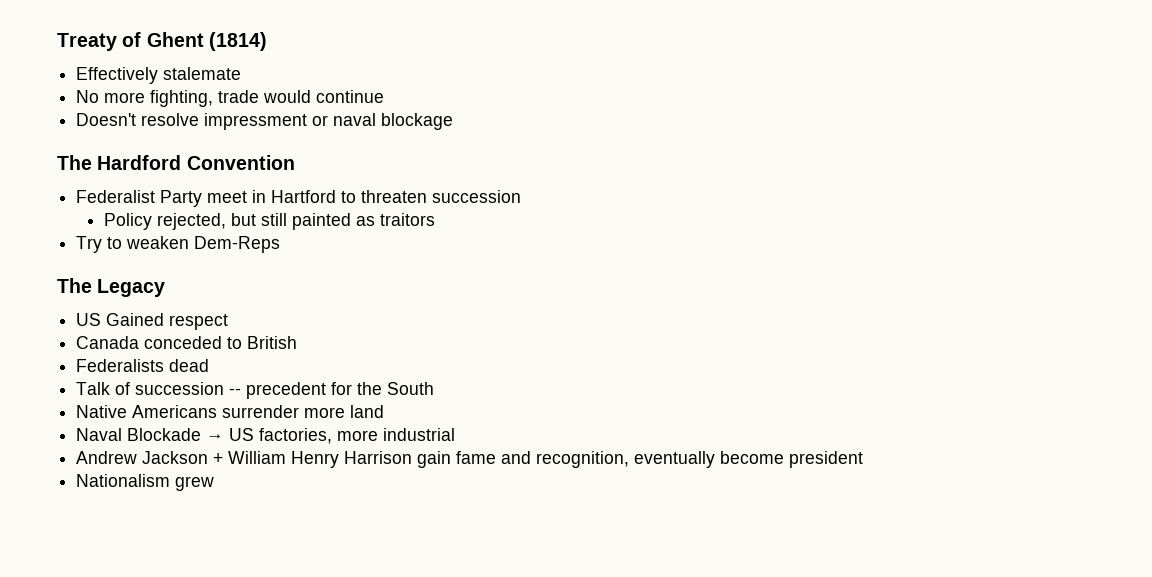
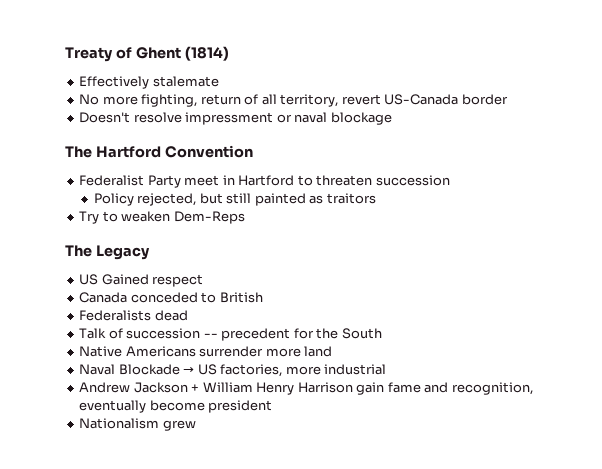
[218,90,385,103] trade would continue -> [200,94,508,107] return of all territory, revert US-Canada border
[97,155,182,170] Hardford -> [95,146,161,158] Hartford

